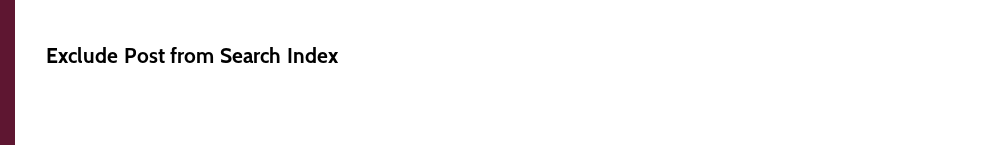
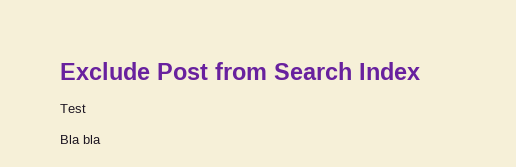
(339, 55) none -> [60,104,86,113] [60,135,101,144] // Test // Bla bla

